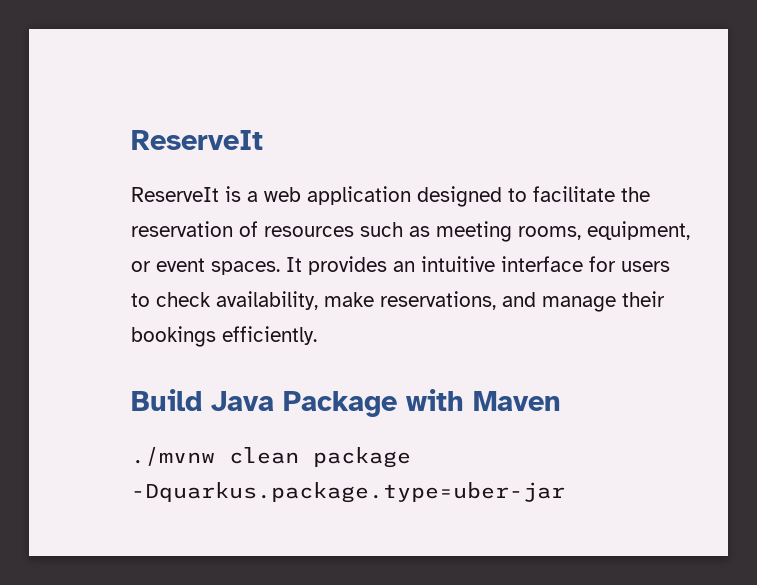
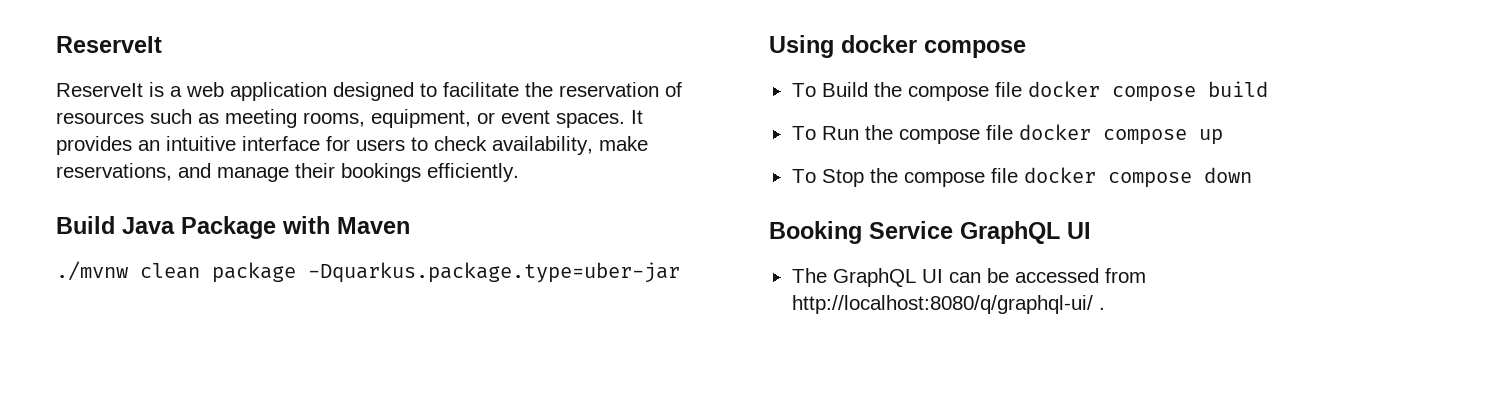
(565, 492) none -> [769,35,1026,58] [791,81,1268,102] [791,124,1223,145] [791,167,1252,188] [769,221,1091,244] [791,268,1146,287] [791,295,1105,314] // Using docker compose // To Build the compose file docker compose build // To Run the compose file docker compose up // To Stop the compose file docker compose down // Booking Service GraphQL UI // The GraphQL UI can be accessed from http://localhost:8080/q/graphql-ui/ .

